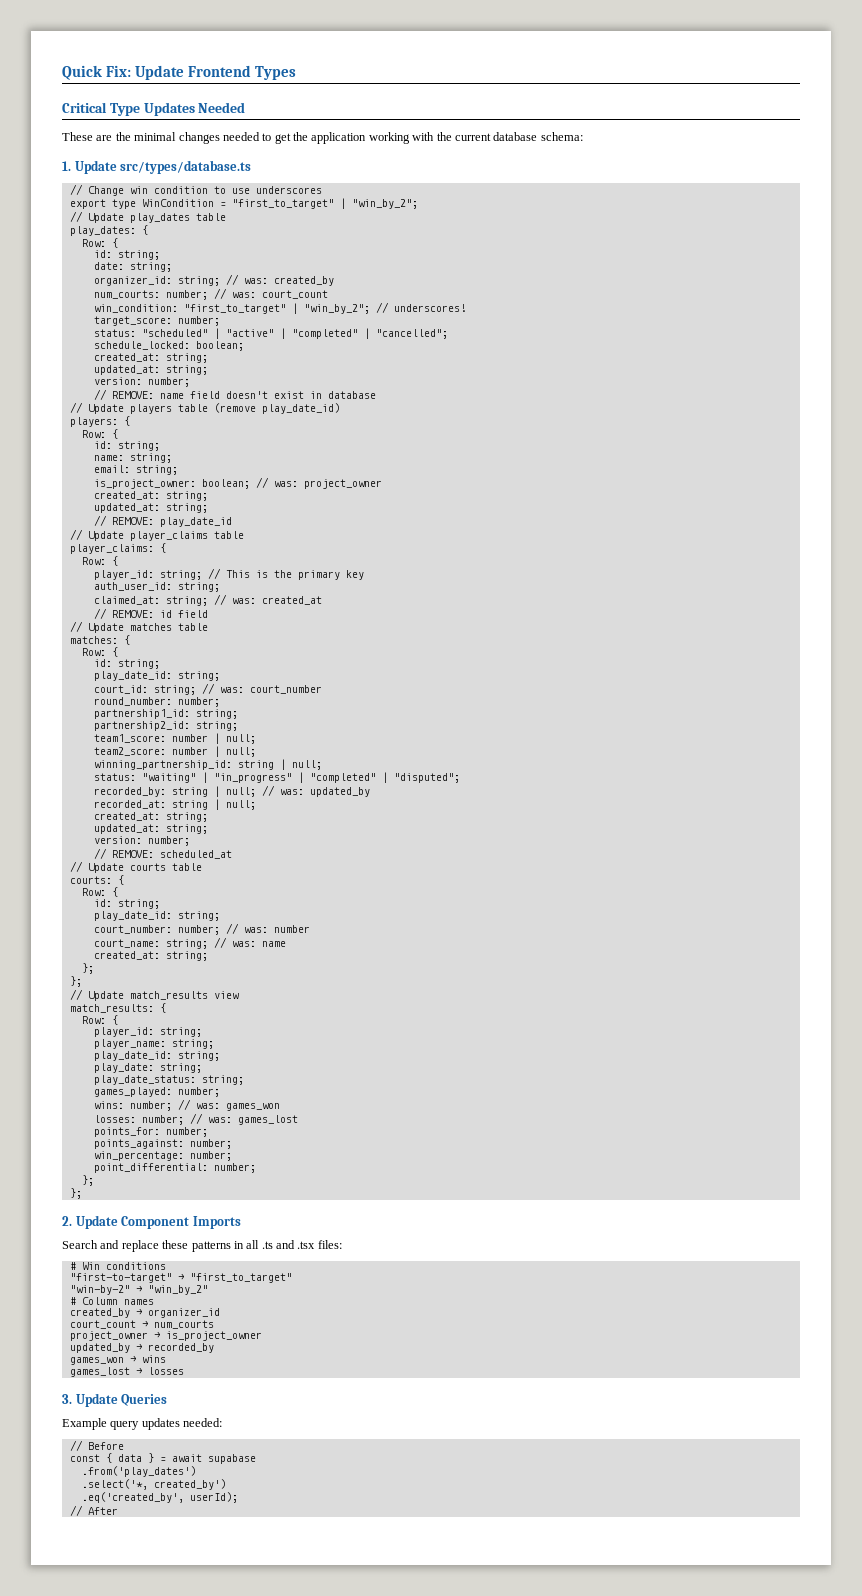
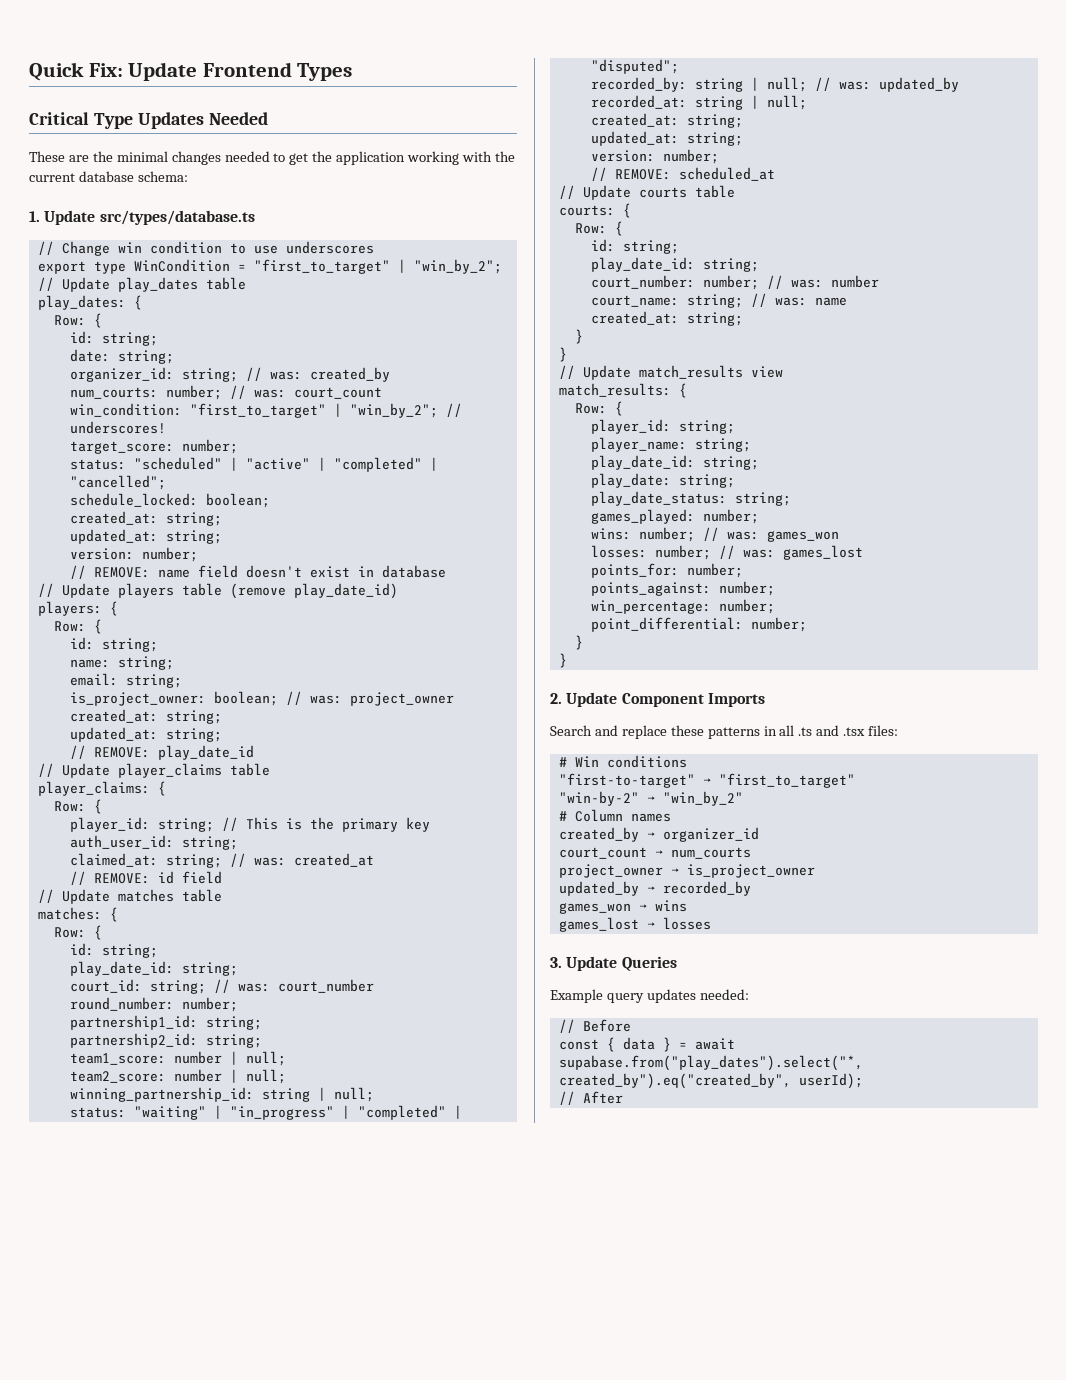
[81,963,94,974] [69,976,82,987] }; // }; -> [574,329,583,344] [558,347,567,362] } // }
[81,1175,94,1186] [69,1188,82,1199] }; // }; -> [574,635,583,650] [558,653,567,668] } // }
[207,1454,256,1464] [81,1466,196,1477] [81,1479,226,1490] [81,1492,184,1503] supabase // .from('play_dates') // .select('*, created_by') // .eq('created_by', -> [558,1055,863,1071] [558,1073,791,1089] supabase.from("play_dates").select("*, created_by").eq("created_by",

